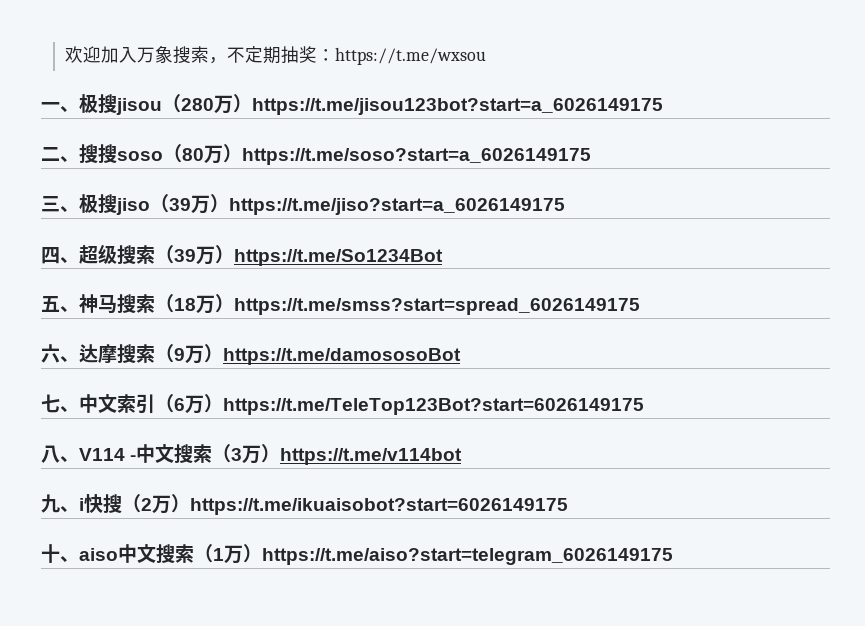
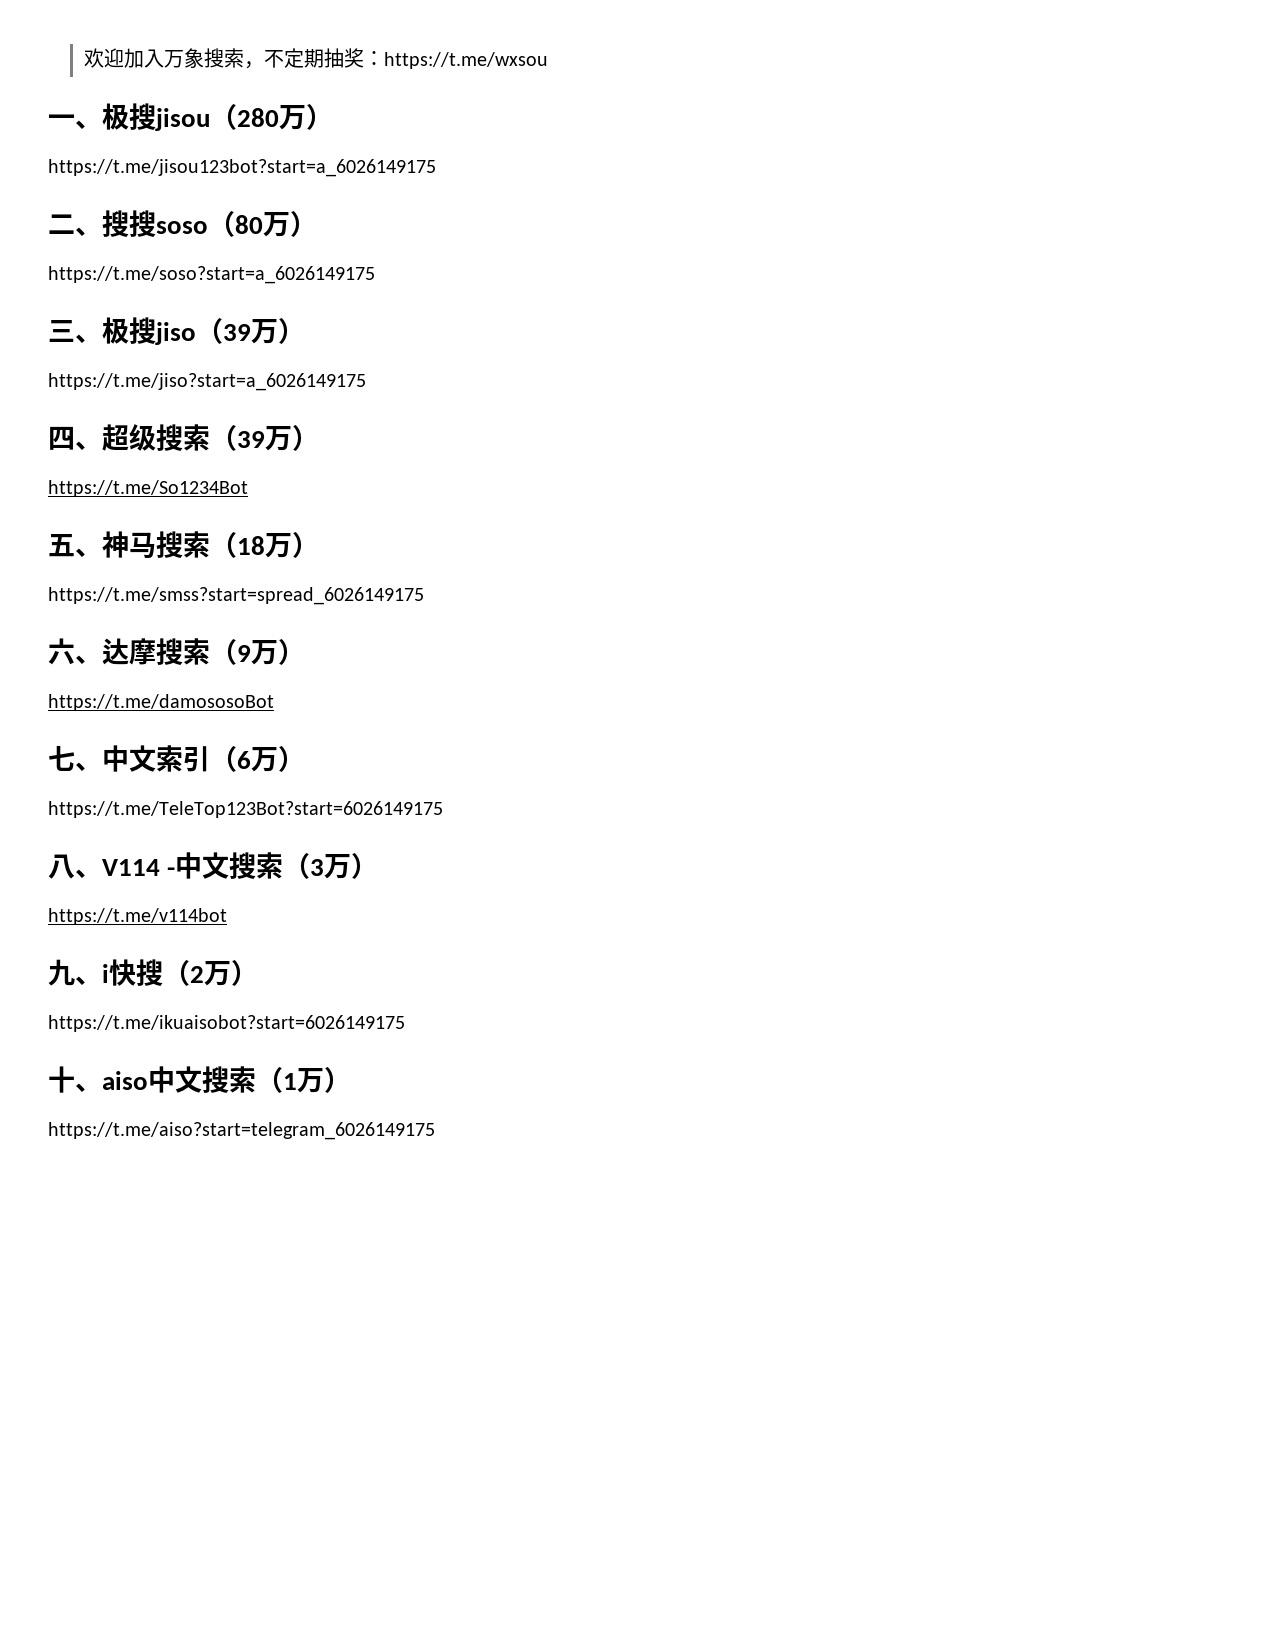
(252, 103) none -> (333, 117) //
(242, 153) none -> (317, 224) //
(229, 203) none -> (305, 331) //
(234, 254) none -> (319, 438) //
(234, 303) none -> (319, 545) //
(223, 353) none -> (305, 652) //
(223, 403) none -> (305, 759) //
(281, 453) none -> (379, 866) //
(190, 503) none -> (258, 973) //
(262, 553) none -> (351, 1080) //

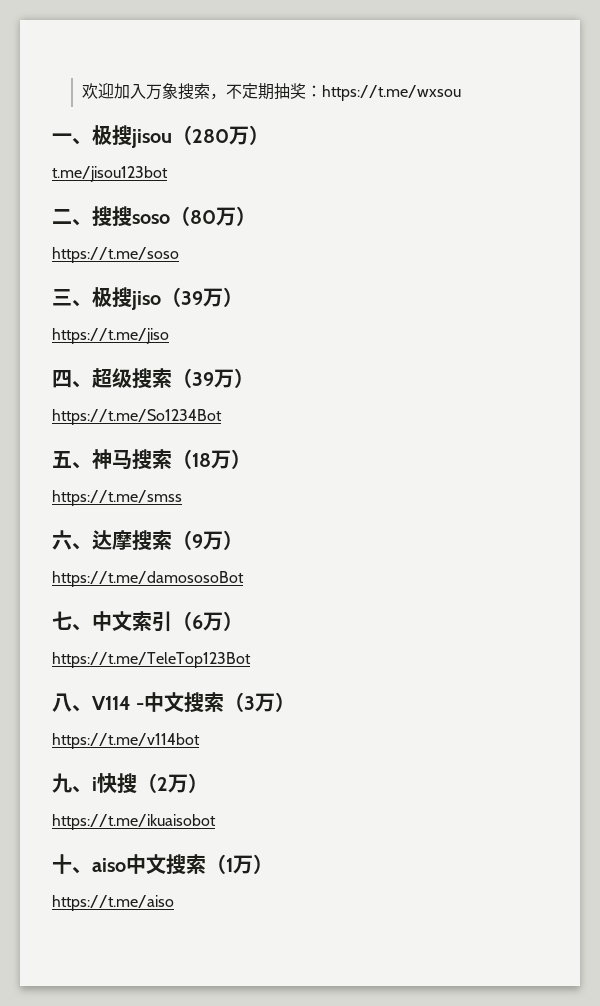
[48,159,436,177] https://t.me/jisou123bot?start=a_6026149175 -> [52,166,168,182] t.me/jisou123bot
[48,266,375,284] https://t.me/soso?start=a_6026149175 -> [52,247,179,263] https://t.me/soso
[48,373,366,391] https://t.me/jiso?start=a_6026149175 -> [52,328,169,344] https://t.me/jiso
[48,587,424,605] https://t.me/smss?start=spread_6026149175 -> [52,490,182,506] https://t.me/smss
[48,801,443,818] https://t.me/TeleTop123Bot?start=6026149175 -> [52,652,251,668] https://t.me/TeleTop123Bot
[48,1015,405,1032] https://t.me/ikuaisobot?start=6026149175 -> [52,814,216,830] https://t.me/ikuaisobot
[48,1122,435,1140] https://t.me/aiso?start=telegram_6026149175 -> [52,895,174,911] https://t.me/aiso

